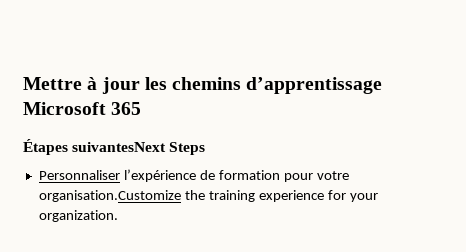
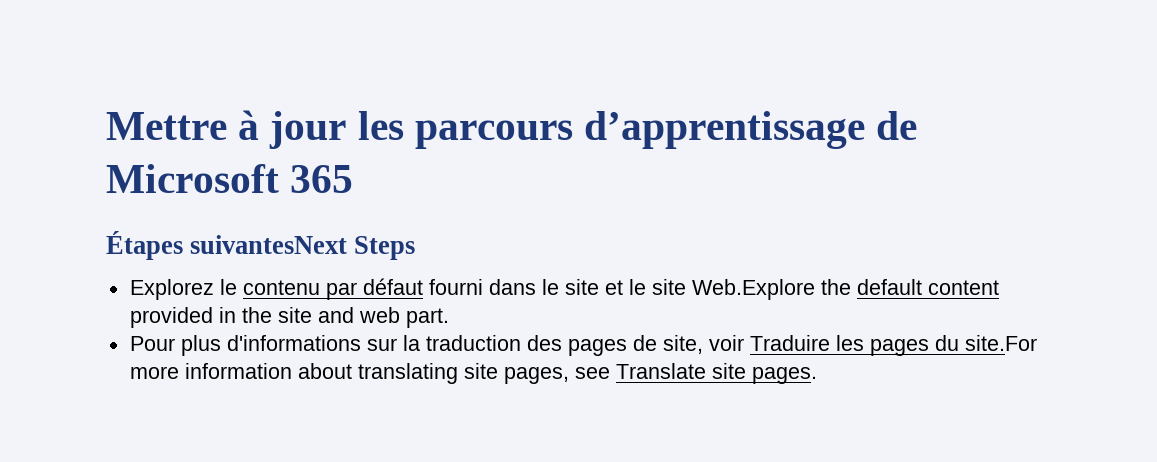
[172,77,383,94] chemins d’apprentissage -> [414,111,918,149] parcours d’apprentissage de
[38,169,349,182] [38,190,378,202] [38,210,118,222] Personnaliser l’expérience de formation pour votre organisation.Customize the training experience for your organization. -> [129,278,999,300] [129,307,449,328] [129,335,1037,356] [129,363,817,384] Explorez le contenu par défaut fourni dans le site et le site Web.Explore the default content provided in the site and web part. // Pour plus d'informations sur la traduction des pages de site, voir Traduire les pages du site.For more information about translating site pages, see Translate site pages.

